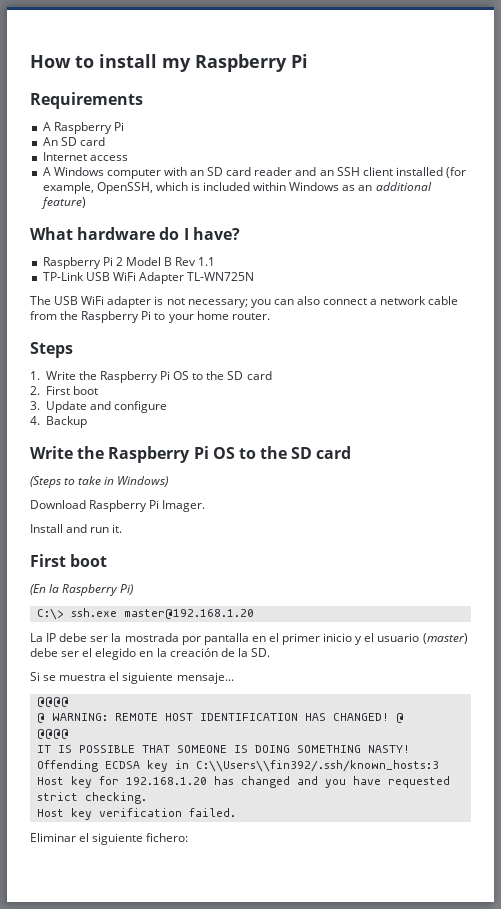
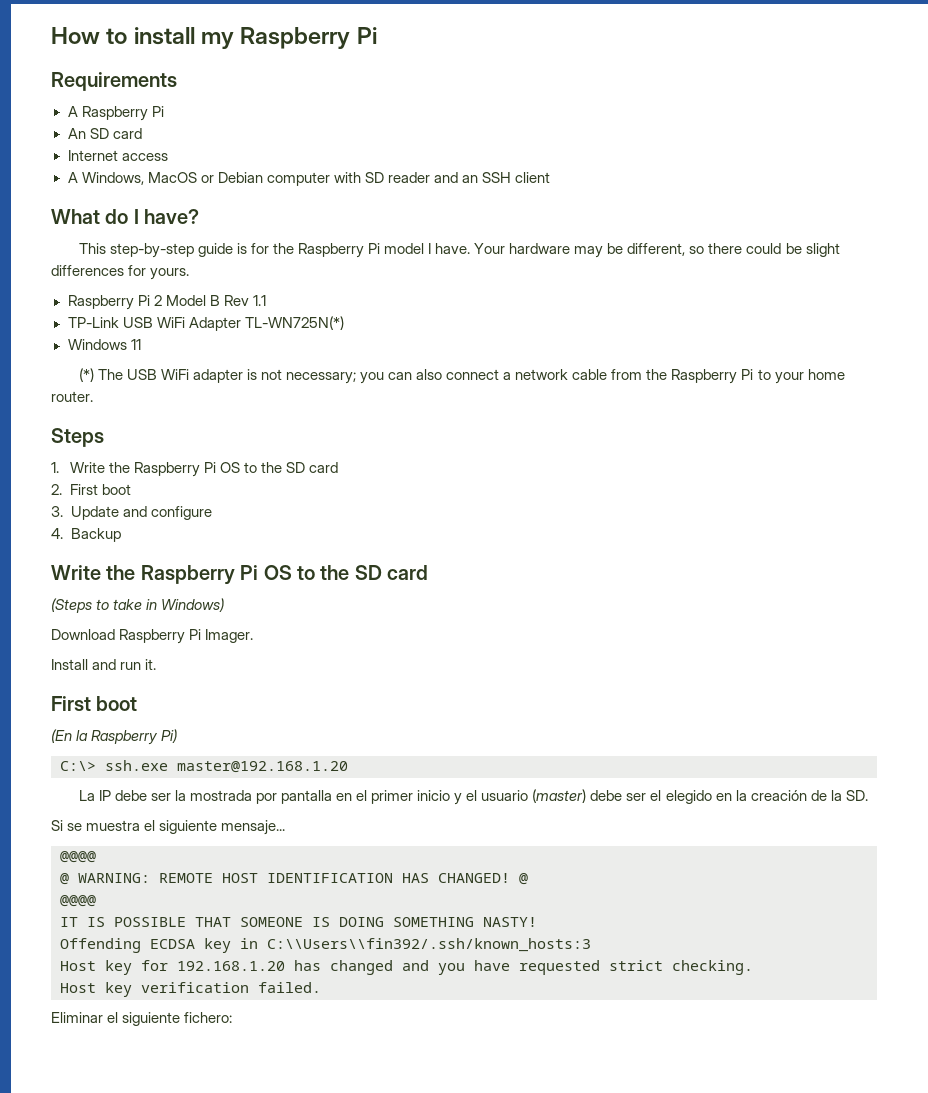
[53,167,252,179] Windows computer with an SD card -> [81,172,384,186] Windows, MacOS or Debian computer with SD
[395,167,467,178] [42,182,432,194] [40,197,86,209] installed (for example, OpenSSH, which is included within Windows as an additional feature) -> (551, 177) none
[77,227,156,240] hardware -> (100, 216) none
(240, 233) none -> [78,243,840,258] [51,265,190,280] // This step-by-step guide is for the Raspberry Pi model I have. Your hardware may be different, so there could be slight differences for yours.
[187,272,255,281] TL-WN725N // -> [244,316,344,330] [67,339,141,350] [78,368,94,382] TL-WN725N(*) // Windows 11 // (*)

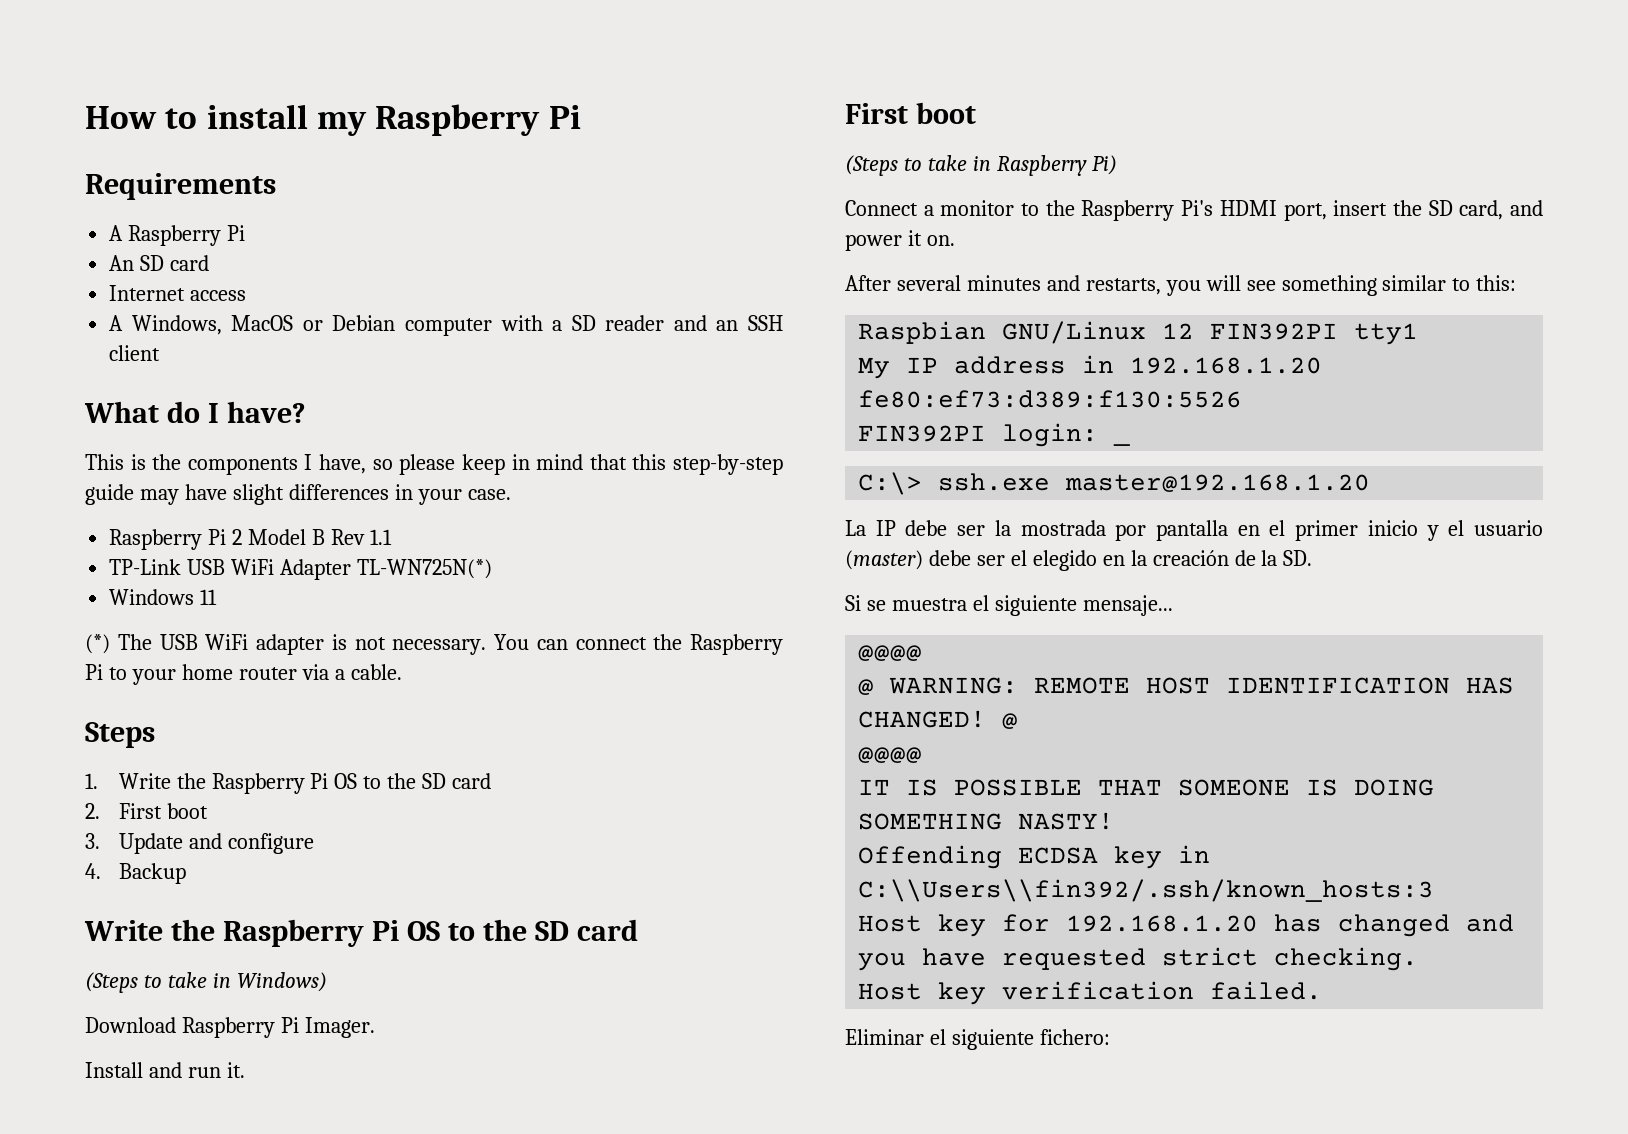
(361, 177) none -> [552,320,563,331] a
[109,243,840,258] [51,265,190,280] step-by-step guide is for the Raspberry Pi model I have. Your hardware may be different, so there could be slight differences for yours. -> [130,454,784,475] [85,484,511,505] is the components I have, so please keep in mind that this step-by-step guide may have slight differences in your case.
[285,369,643,384] necessary; you can also connect a network cable from -> [392,634,647,655] necessary. You can connect
[51,391,93,402] router. -> [238,664,402,680] router via a cable.
[51,729,178,745] (En la Raspberry Pi) -> [845,155,1117,176] [845,200,1543,221] [845,230,955,251] [845,275,1517,296] [858,321,1419,345] [858,355,1323,379] [858,390,1243,408] [858,423,1131,447] (Steps to take in Raspberry Pi) // Connect a monitor to the Raspberry Pi's HDMI port, insert the SD card, and power it on. // After several minutes and restarts, you will see something similar to this: // Raspbian GNU/Linux 12 FIN392PI tty1 // My IP address in 192.168.1.20 fe80:ef73:d389:f130:5526 // FIN392PI login: _

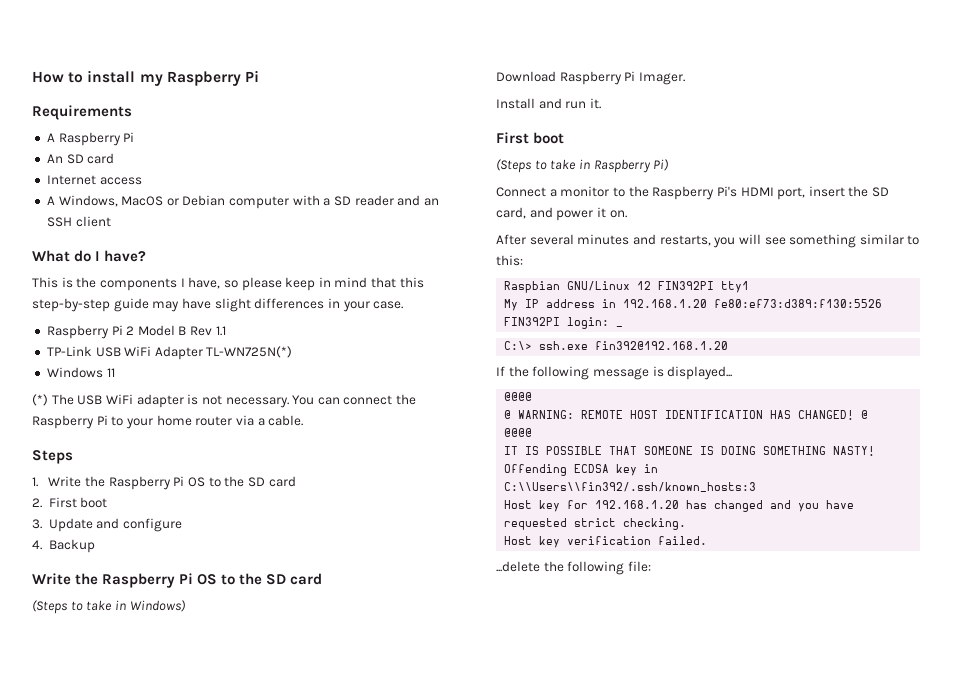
[1065,474,1371,492] [845,520,1543,541] [845,550,1313,571] [845,595,1173,616] master@192.168.1.20 // La IP debe ser la mostrada por pantalla en el primer inicio y el usuario (master) debe ser el elegido en la creación de la SD. // Si se muestra el siguiente mensaje... -> [595,341,729,350] [496,366,733,380] fin392@192.168.1.20 // If the following message is displayed...
[845,1029,1110,1050] Eliminar el siguiente fichero: -> [496,561,651,575] ...delete the following file:

